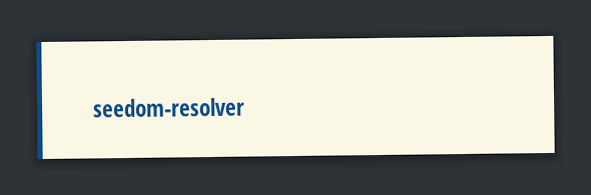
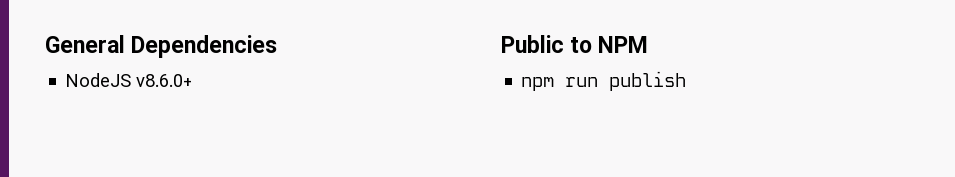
[93,97,245,118] seedom-resolver -> [45,35,278,58] [65,73,193,87] [501,35,649,53] [521,71,687,91] General Dependencies // NodeJS v8.6.0+ // Public to NPM // npm run publish

